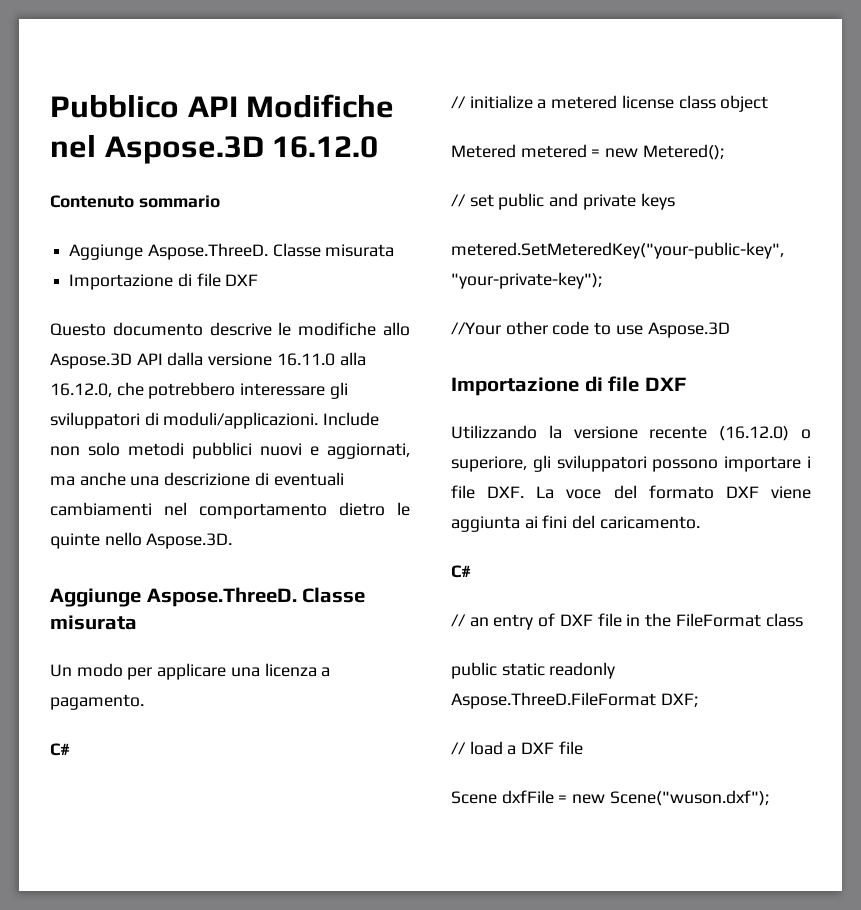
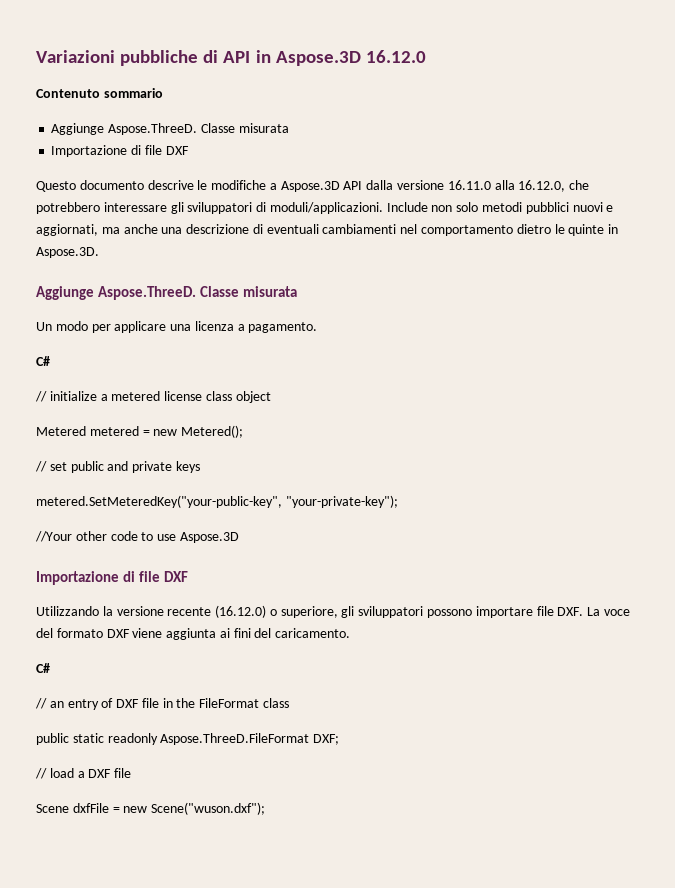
[50,94,395,118] [50,134,96,158] Pubblico API Modifiche nel -> [36,50,271,66] Variazioni pubbliche di API in
[383,322,411,336] allo -> [269,183,277,190] a
[104,532,142,546] nello -> [608,224,619,234] in
[807,456,811,468] i -> (533, 612) none

